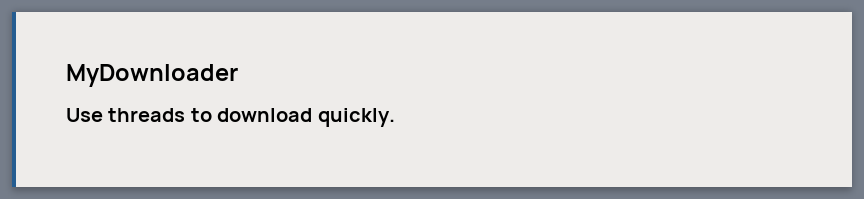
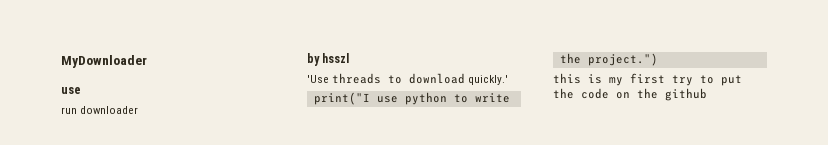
[66,108,395,127] Use threads to download quickly. -> [61,87,81,94] [61,106,139,114] [307,53,350,66] [307,73,509,85] [313,92,510,105] [559,53,658,66] [553,73,742,86] [553,88,707,101] use // run downloader // by hsszl // 'Use threads to download quickly.' // print("I use python to write the project.") // this is my first try to put the code on the github

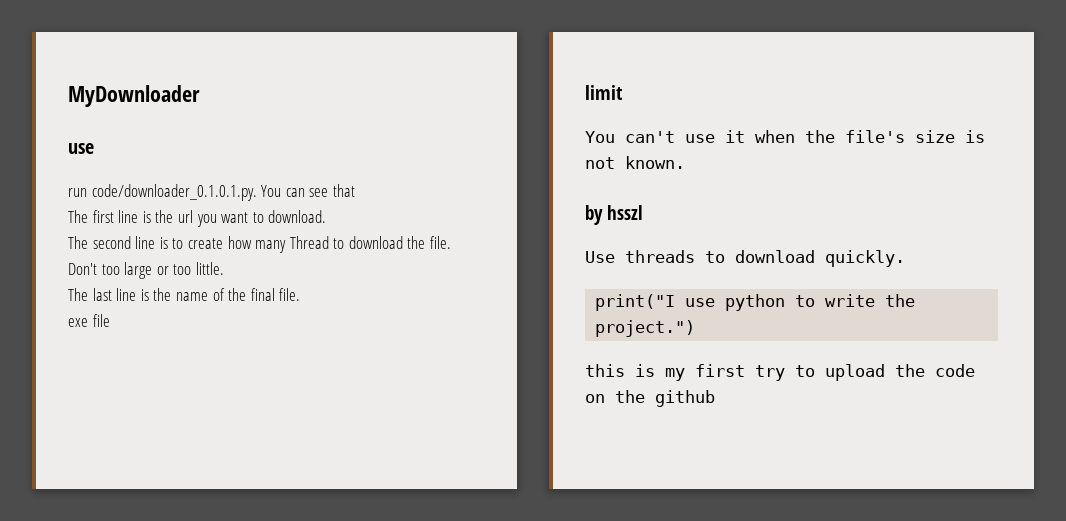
[80,106,139,114] downloader -> [91,184,355,201] [68,210,327,227] [68,236,452,253] [68,262,224,279] [68,288,301,301] [68,314,110,327] [585,85,623,100] [585,130,985,143] [585,156,685,169] code/downloader_0.1.0.1.py. You can see that // The first line is the url you want to download. // The second line is to create how many Thread to download the file. Don't too large or too little. // The last line is the name of the final file. // exe file // limit // You can't use it when the file's size is not known.
[307,75,329,83] 'Use -> [585,251,615,263] Use
[468,75,509,85] quickly.' -> [825,250,905,267] quickly.
[721,75,742,86] put -> [825,364,885,381] upload

